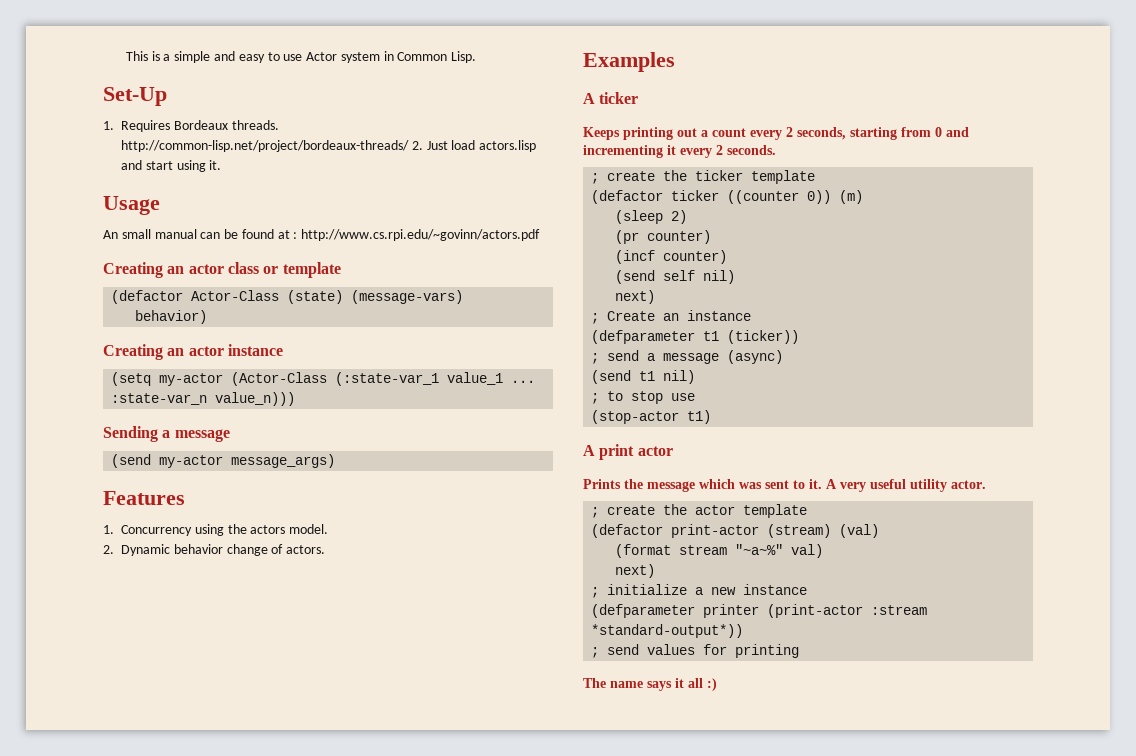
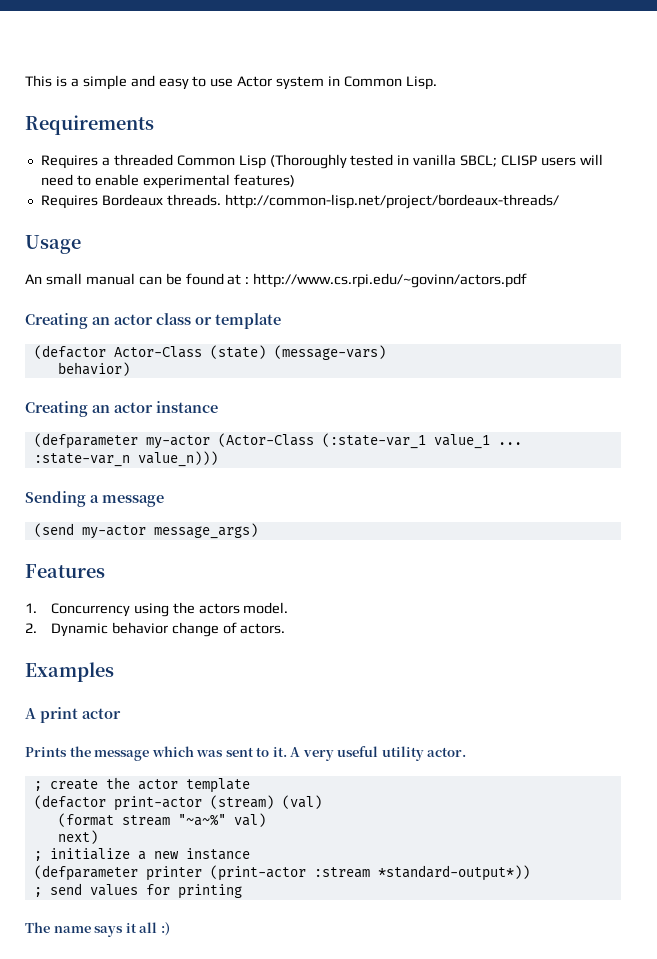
[103,87,167,106] [103,120,279,132] [121,140,537,152] [121,160,222,172] Set-Up // 1. Requires Bordeaux threads. http://common-lisp.net/project/bordeaux-threads/ 2. Just load actors.lisp and start using it. -> [25,115,154,135] [40,154,603,169] [40,174,295,189] [40,194,559,209] Requirements // Requires a threaded Common Lisp (Thoroughly tested in vanilla SBCL; CLISP users will need to enable experimental features) // Requires Bordeaux threads. http://common-lisp.net/project/bordeaux-threads/
[111,372,152,386] (setq -> [33,433,138,449] (defparameter
[583,92,639,104] [583,127,969,140] [583,145,776,158] [591,170,816,184] [591,190,864,204] [615,210,688,224] [615,230,712,244] [615,250,728,264] [615,270,736,284] [615,290,656,304] [591,310,752,324] [591,330,800,344] [591,350,784,364] [591,370,696,384] [591,391,696,404] [591,410,712,424] // A ticker // Keeps printing out a count every 2 seconds, starting from 0 and incrementing it every 2 seconds. // ; create the ticker template // (defactor ticker ((counter 0)) (m) // (sleep 2) // (pr counter) // (incf counter) // (send self nil) // next) // ; Create an instance // (defparameter t1 (ticker)) // ; send a message (async) // (send t1 nil) // ; to stop use // (stop-actor t1) -> (114, 672) none

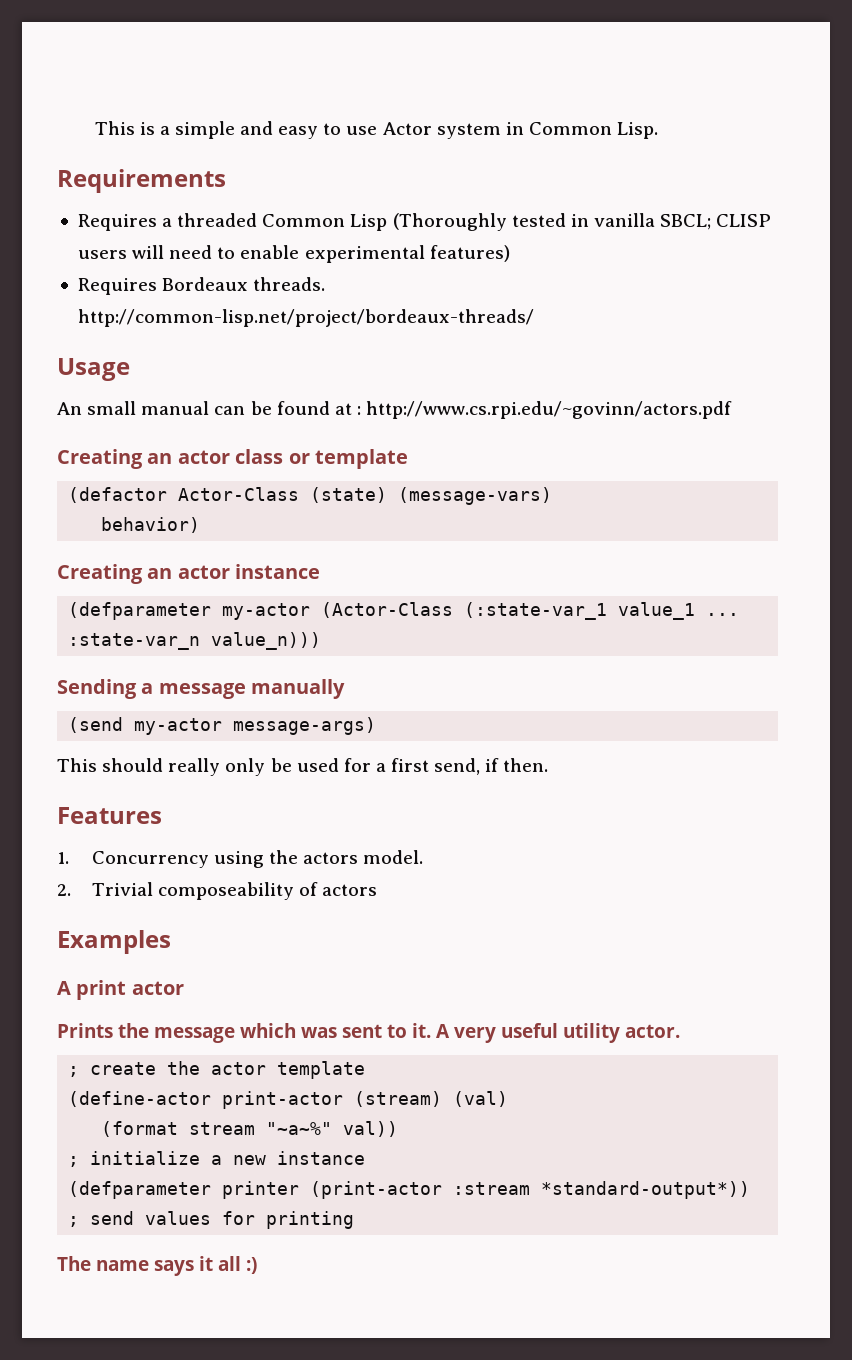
(164, 501) none -> [251,679,346,699] manually
[153,523,258,539] message_args) -> [233,717,377,735] [57,758,549,776] message-args) // This should really only be used for a first send, if then.
[50,622,286,637] Dynamic behavior change of actors. -> [91,882,377,900] Trivial composeability of actors
[33,795,106,809] (defactor -> [68,1091,212,1107] (define-actor
[233,813,266,827] [57,830,98,844] val) // next) -> [343,1121,399,1137] val))

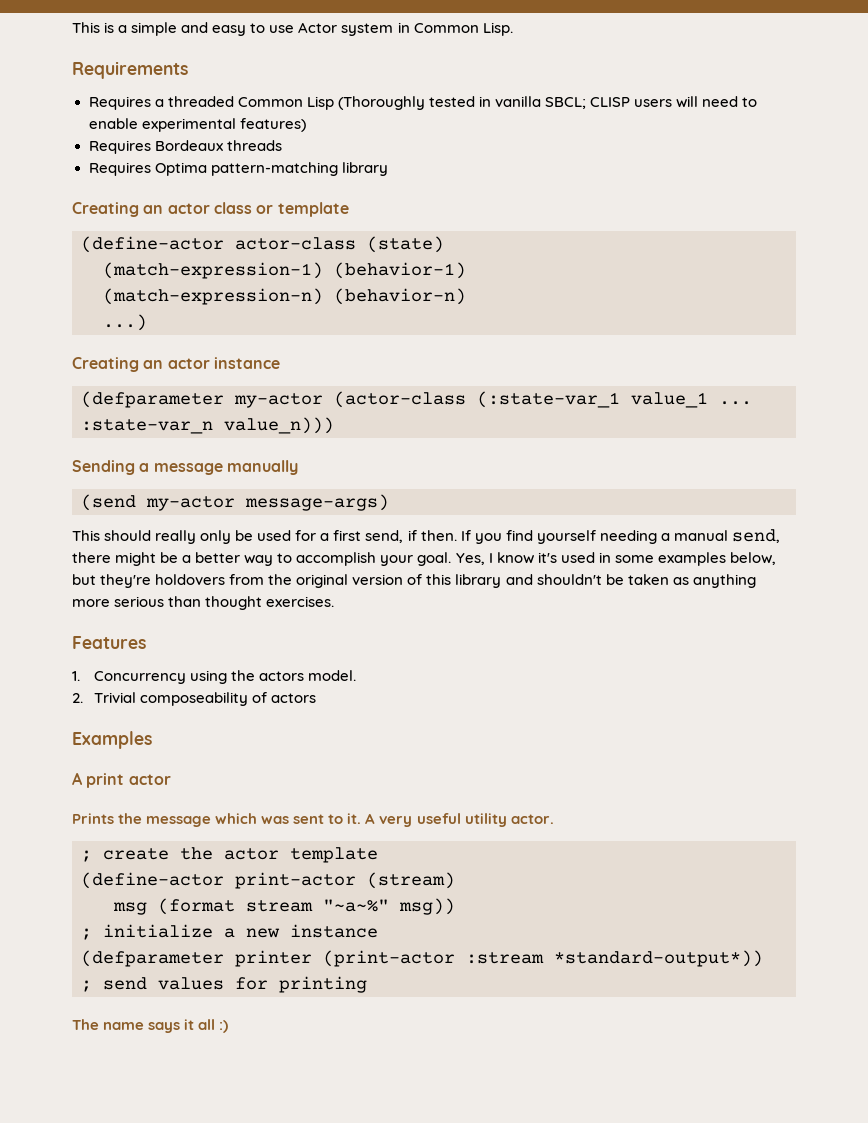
[253,277,326,291] [77,309,534,327] [57,358,130,381] [57,401,733,419] threads. http://common-lisp.net/project/bordeaux-threads/ // Usage // An small manual can be found at : http://www.cs.rpi.edu/~govinn/actors.pdf -> [226,140,282,151] [88,162,388,176] threads // Requires Optima pattern-matching library
[68,487,300,503] (defactor Actor-Class -> [81,236,356,253] (define-actor actor-class
[398,487,553,505] [101,517,201,533] (message-vars) // behavior) -> [103,262,466,279] [103,288,466,305] [103,314,147,331] // (match-expression-1) (behavior-1) // (match-expression-n) (behavior-n) // ...)
[321,602,454,618] (Actor-Class -> [334,391,466,408] (actor-class
(549, 765) none -> [460,529,780,544] [72,552,776,566] [72,574,756,588] [72,596,335,610] If you find yourself needing a manual send, there might be a better way to accomplish your goal. Yes, I know it's used in some examples below, but they're holdovers from the original version of this library and shouldn't be taken as anything more serious than thought exercises.
[453,1091,509,1107] (val) // -> [113,902,147,915] // msg
[343,1121,399,1137] val)) -> [399,898,455,915] msg))

